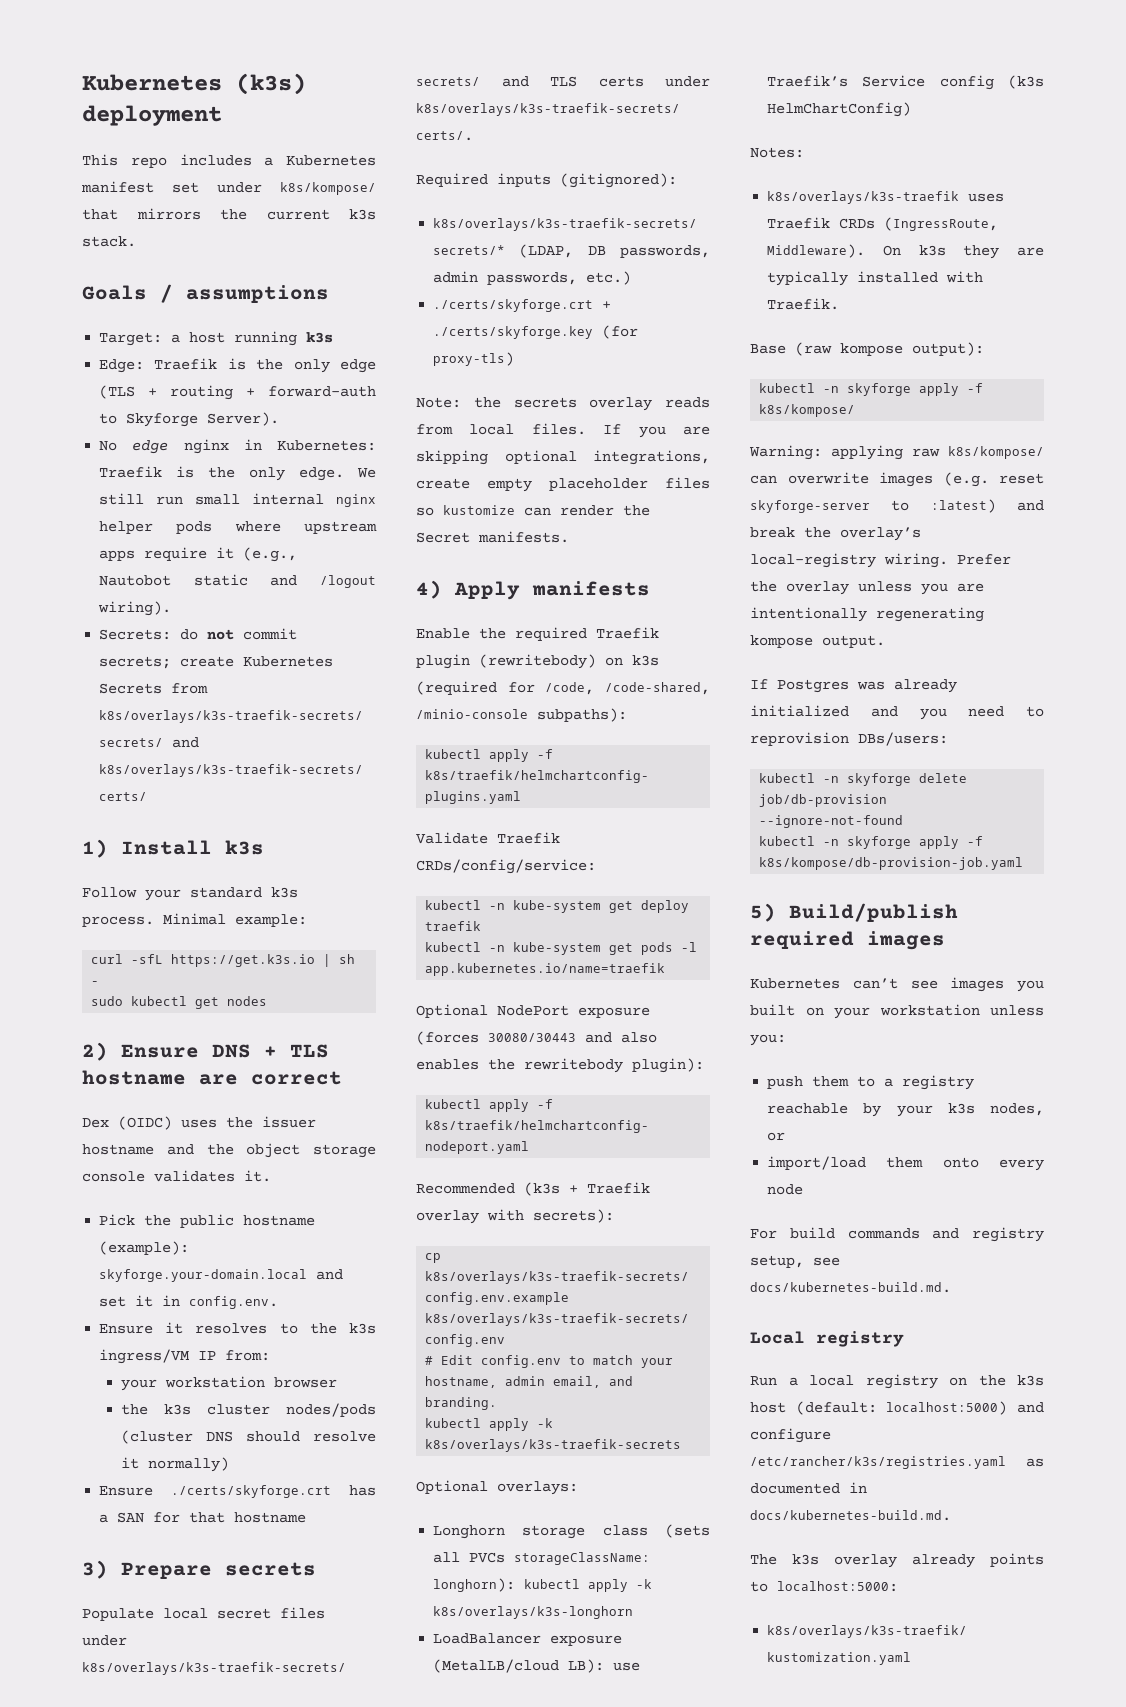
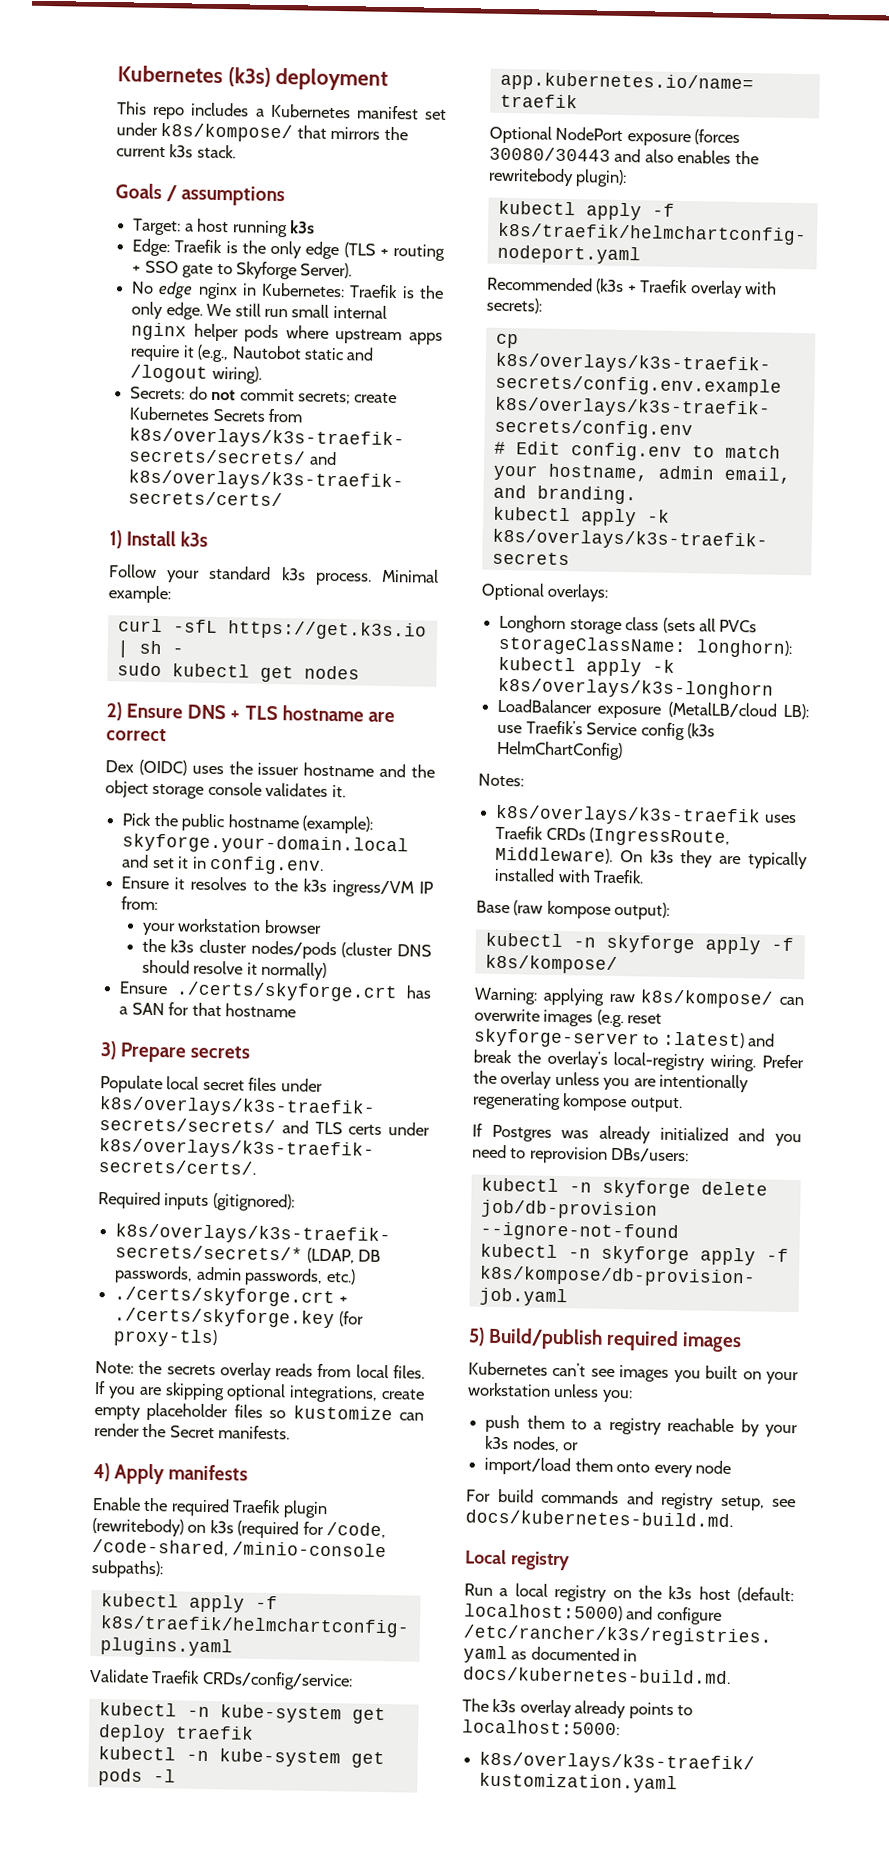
[268,386,376,397] forward-auth -> [144,260,214,278] SSO gate

